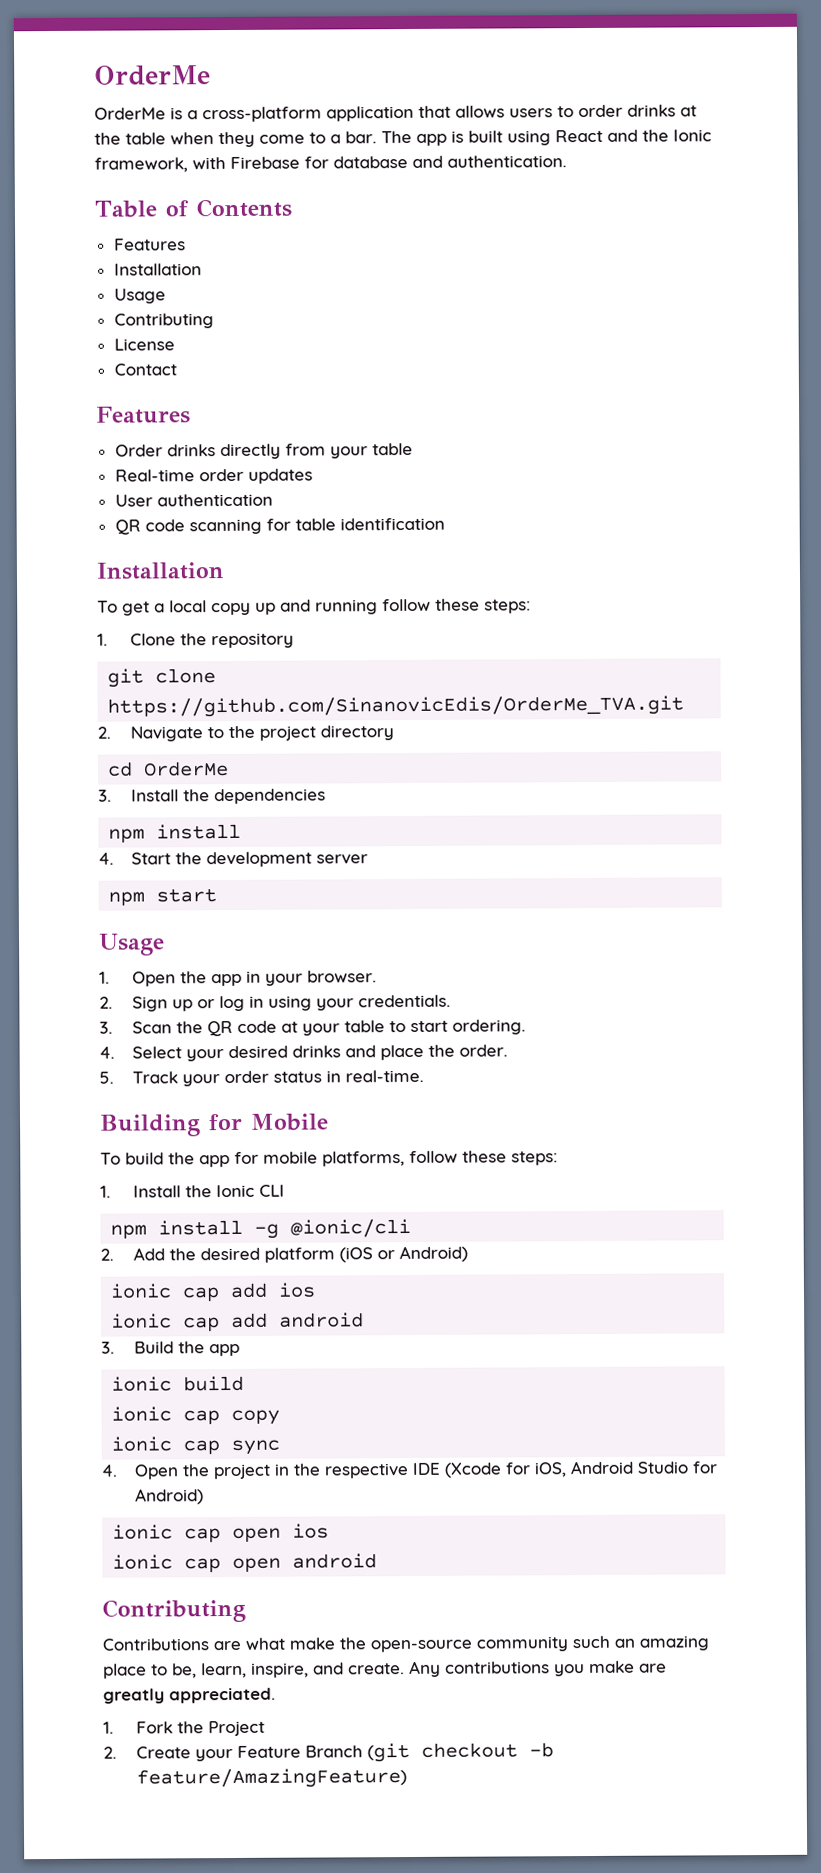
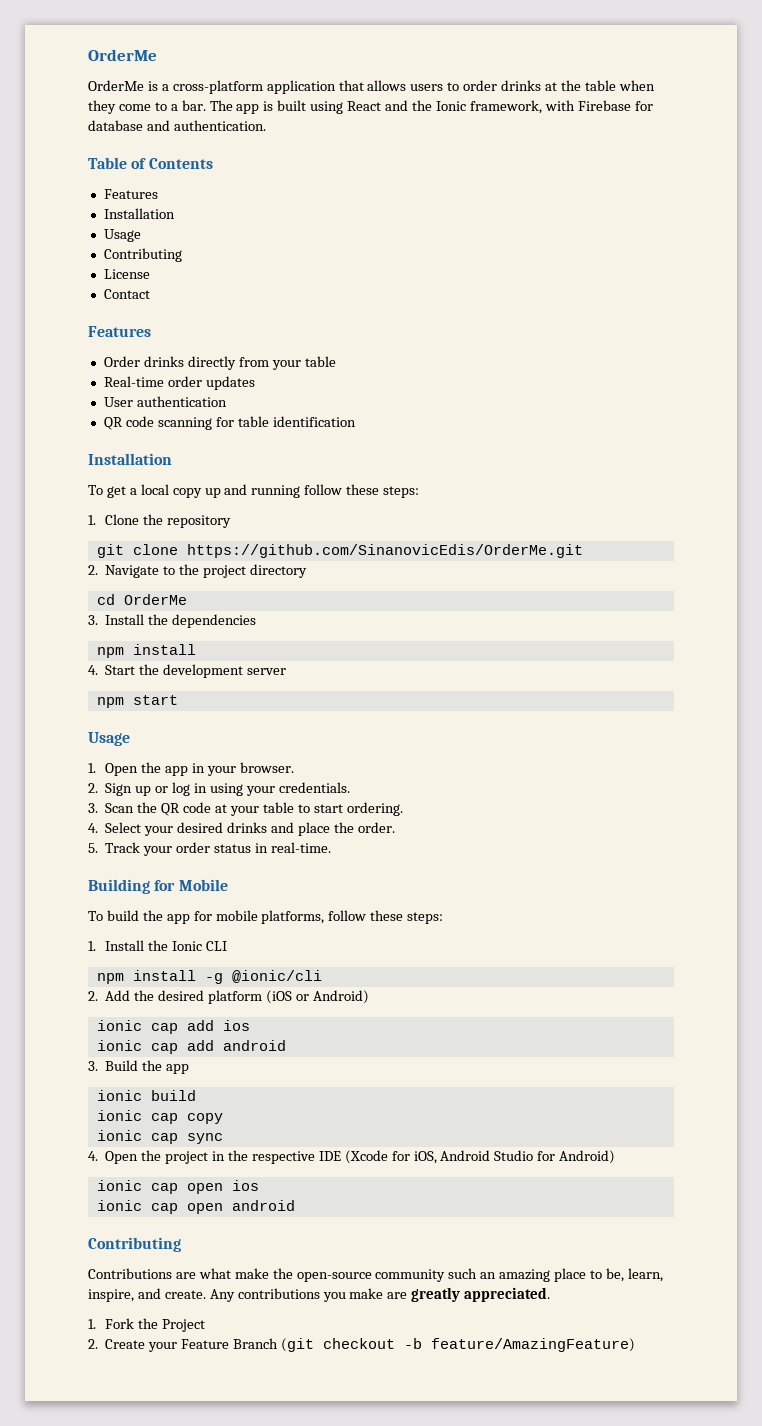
[107,695,685,718] https://github.com/SinanovicEdis/OrderMe_TVA.git -> [186,544,583,558] https://github.com/SinanovicEdis/OrderMe.git

